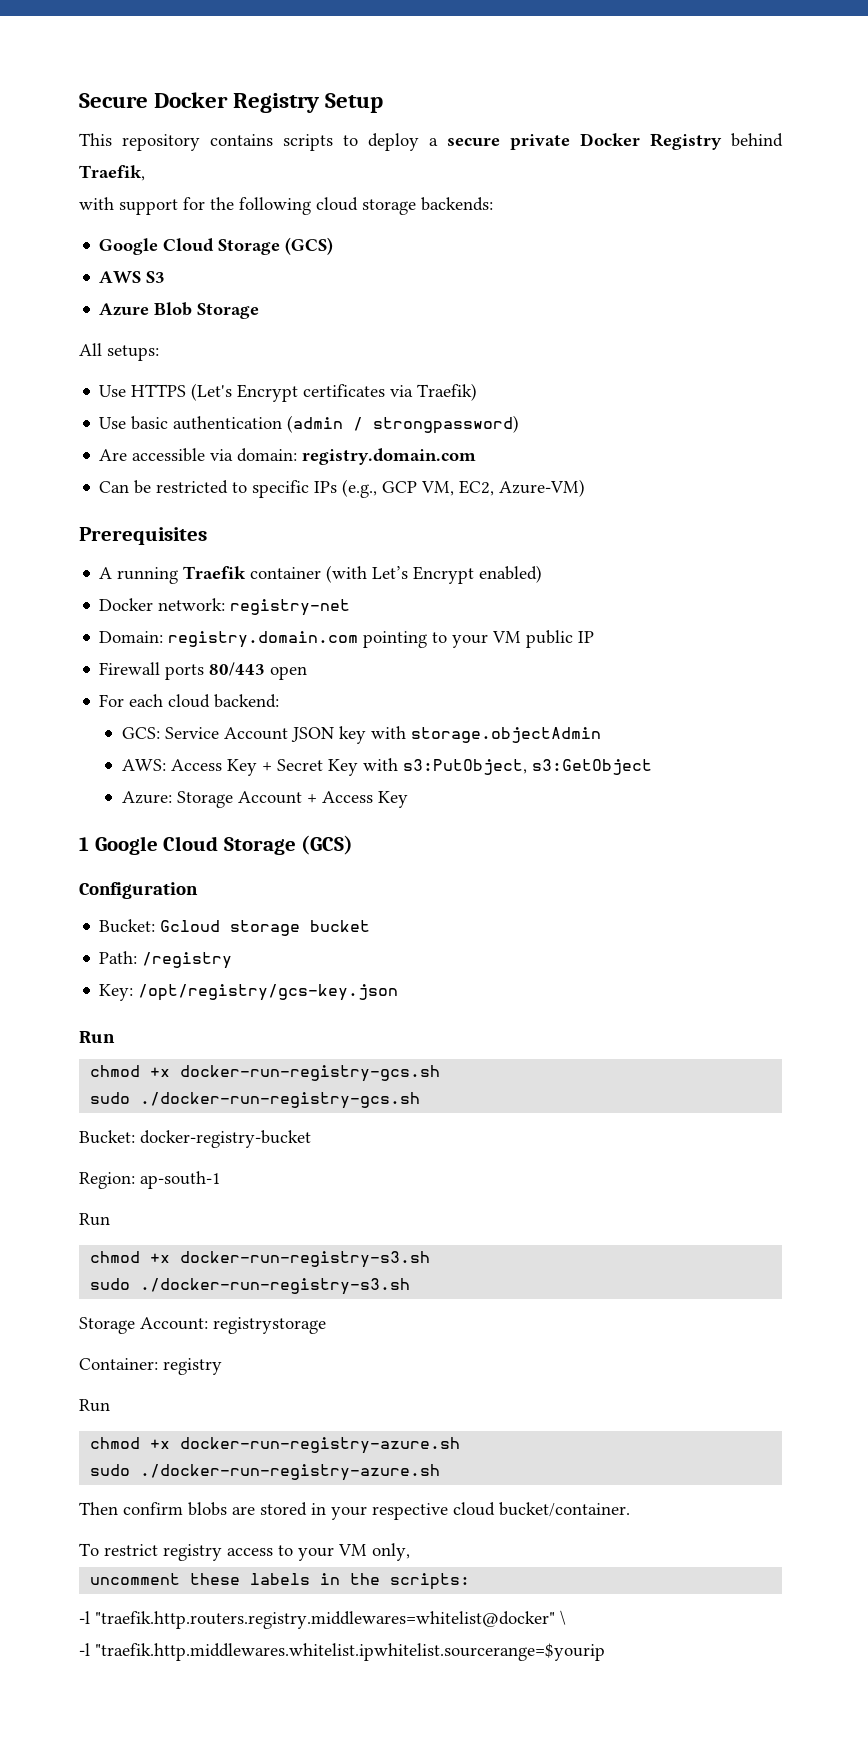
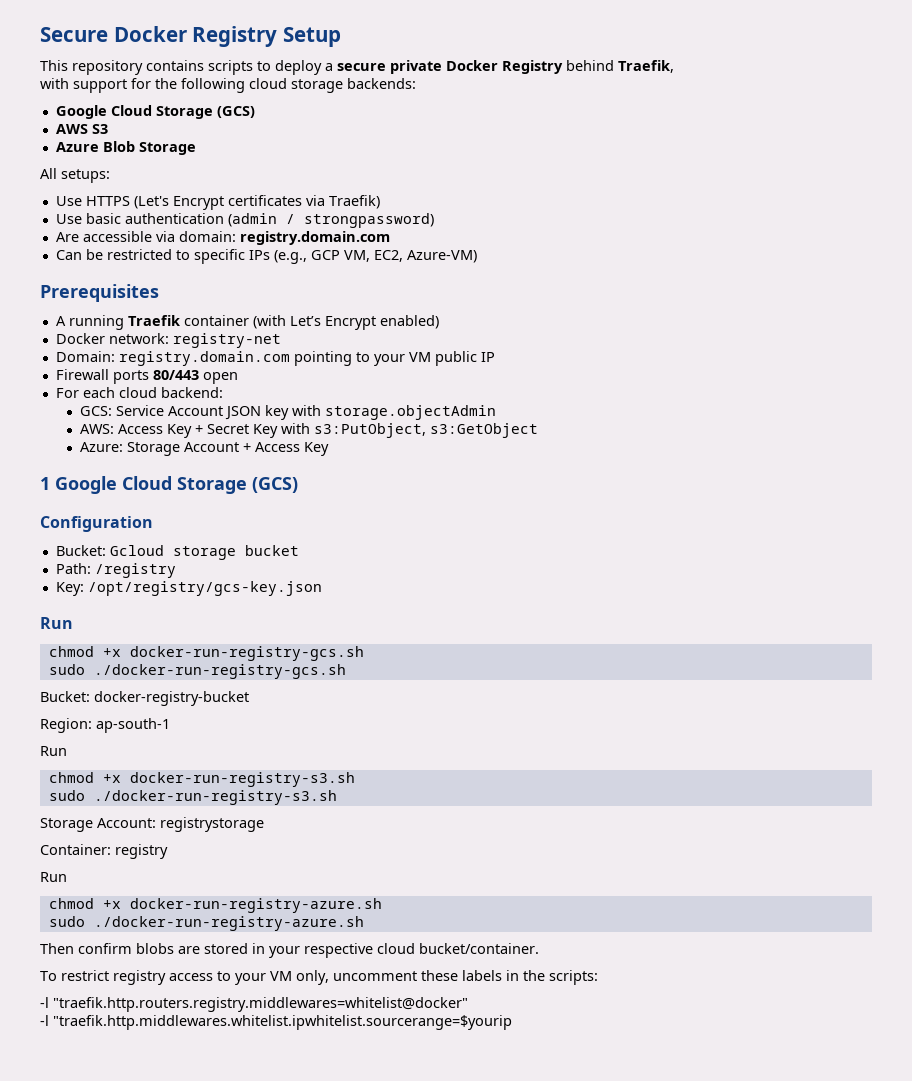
(410, 1552) // -> (329, 977) none
[560,1610,566,1625] \ -> (468, 1004) none

